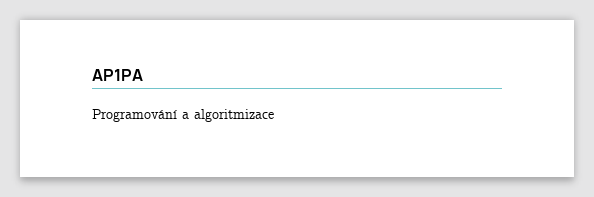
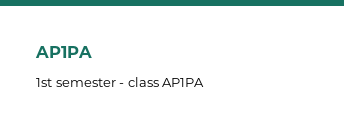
[92,109,274,122] Programování a algoritmizace -> [36,77,205,87] 1st semester - class AP1PA

